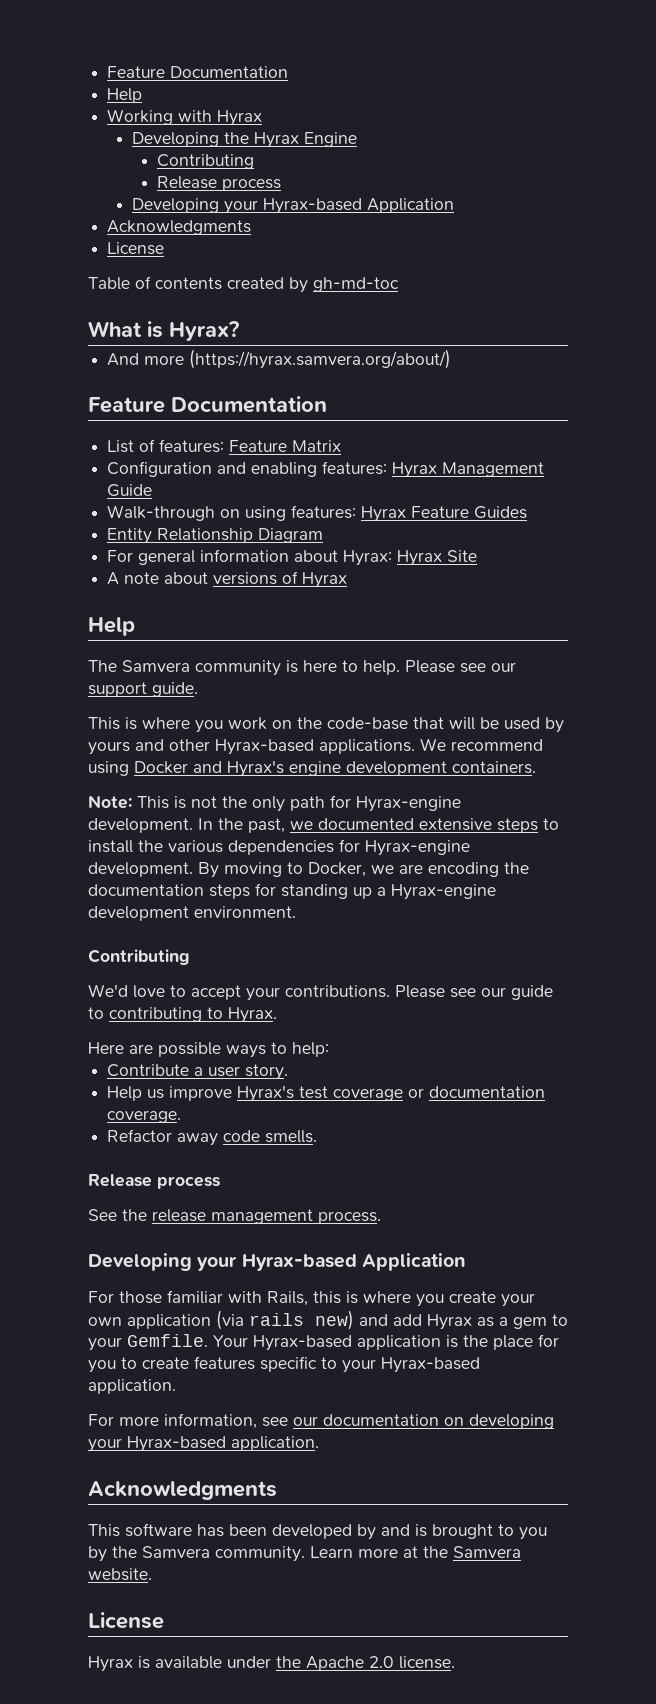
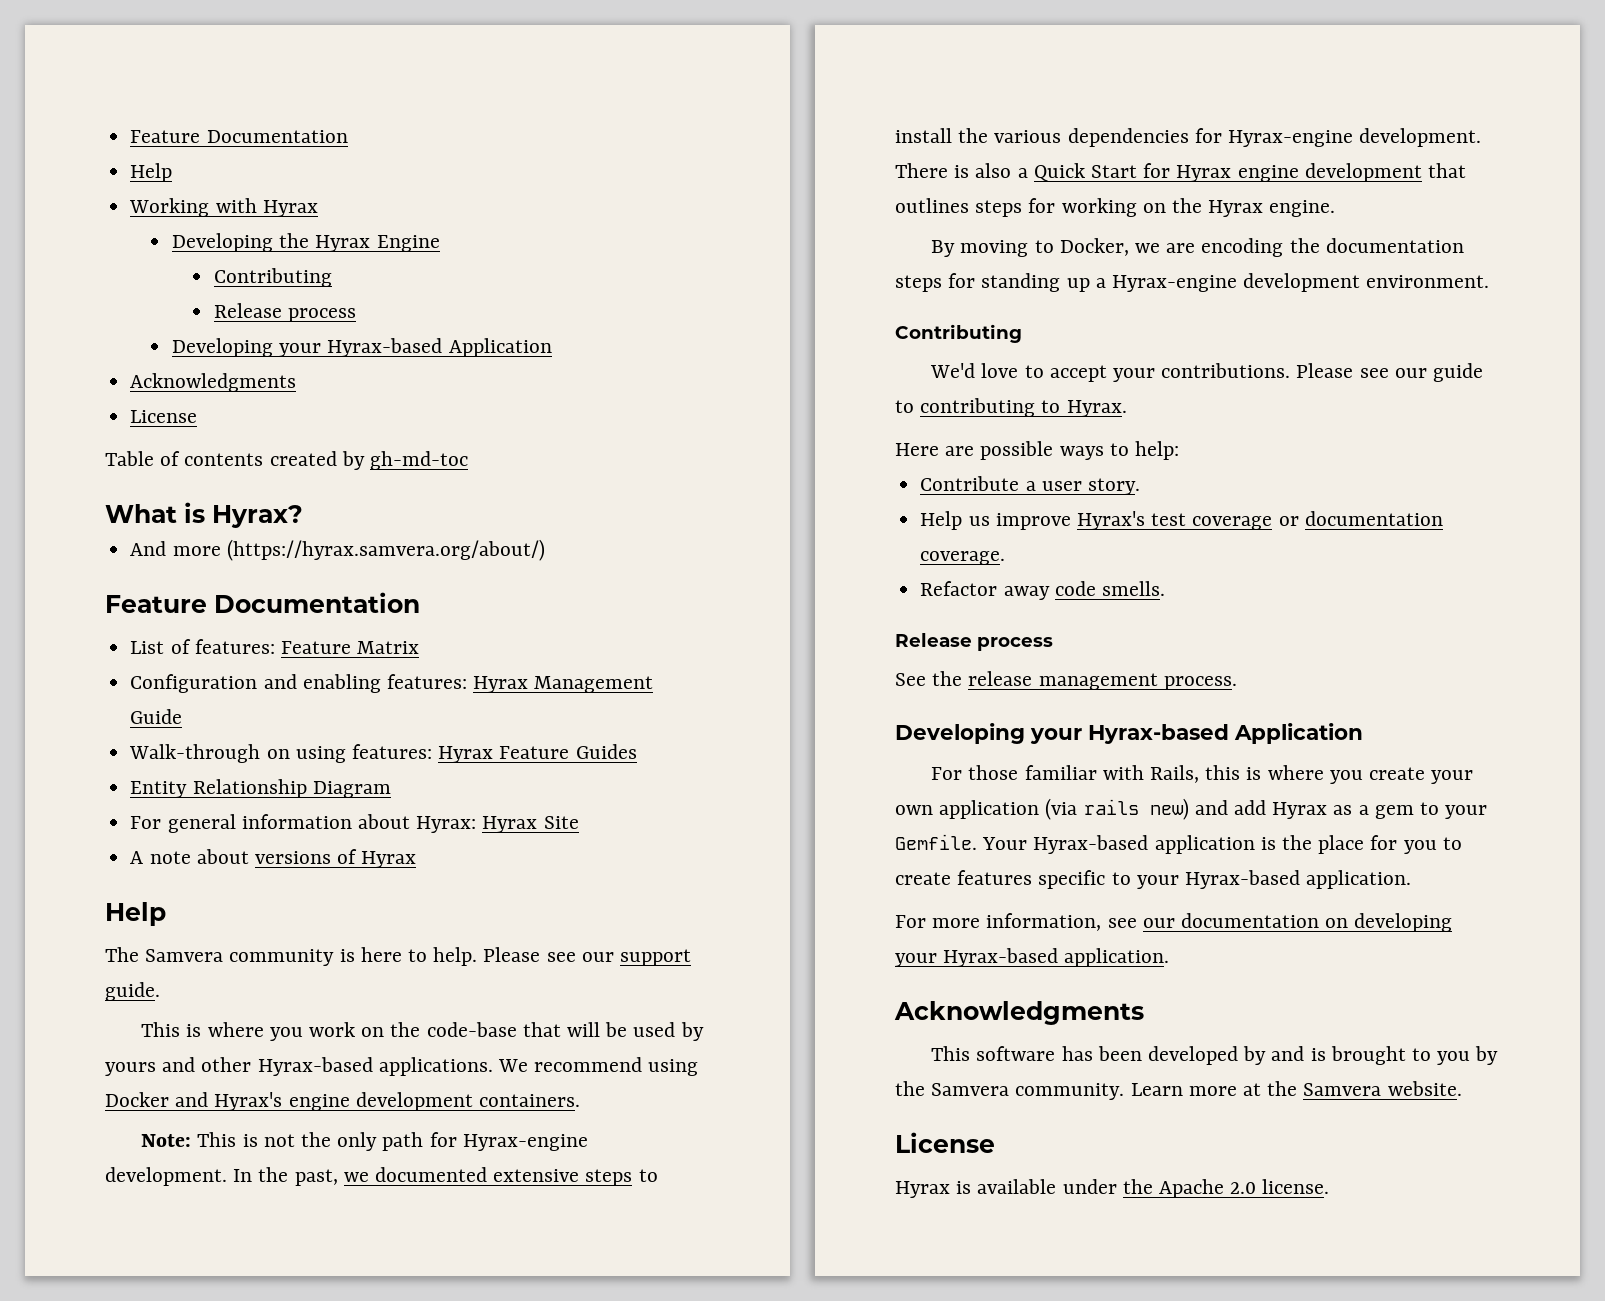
(193, 869) none -> [895,163,1467,182] [895,198,1336,217] There is also a Quick Start for Hyrax engine development that outlines steps for working on the Hyrax engine. //

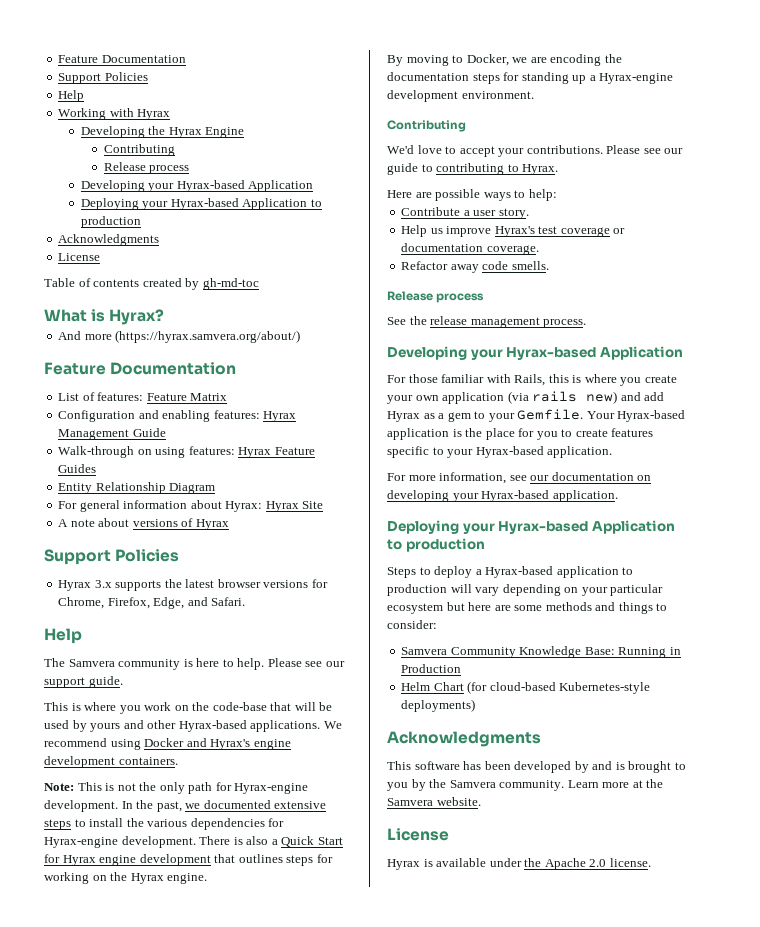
[130,130,348,143] Feature Documentation -> [58,55,186,63] [58,72,148,84] Feature Documentation // Support Policies
(552, 347) none -> [80,198,322,210] [80,216,141,228] // Deploying your Hyrax-based Application to production
(417, 859) none -> [44,549,180,565] [58,579,328,591] [58,597,246,609] // Support Policies // Hyrax 3.x supports the latest browser versions for Chrome, Firefox, Edge, and Safari.
(1170, 957) none -> [387,520,675,534] [387,538,485,552] [387,566,634,578] [387,584,664,596] [387,602,668,614] [387,620,437,629] [401,646,681,658] [401,664,462,673] [401,681,651,694] [401,699,476,712] // Deploying your Hyrax-based Application to production // Steps to deploy a Hyrax-based application to production will vary depending on your particular ecosystem but here are some methods and things to consider: // Samvera Community Knowledge Base: Running in Production // Helm Chart (for cloud-based Kubernetes-style deployments)

